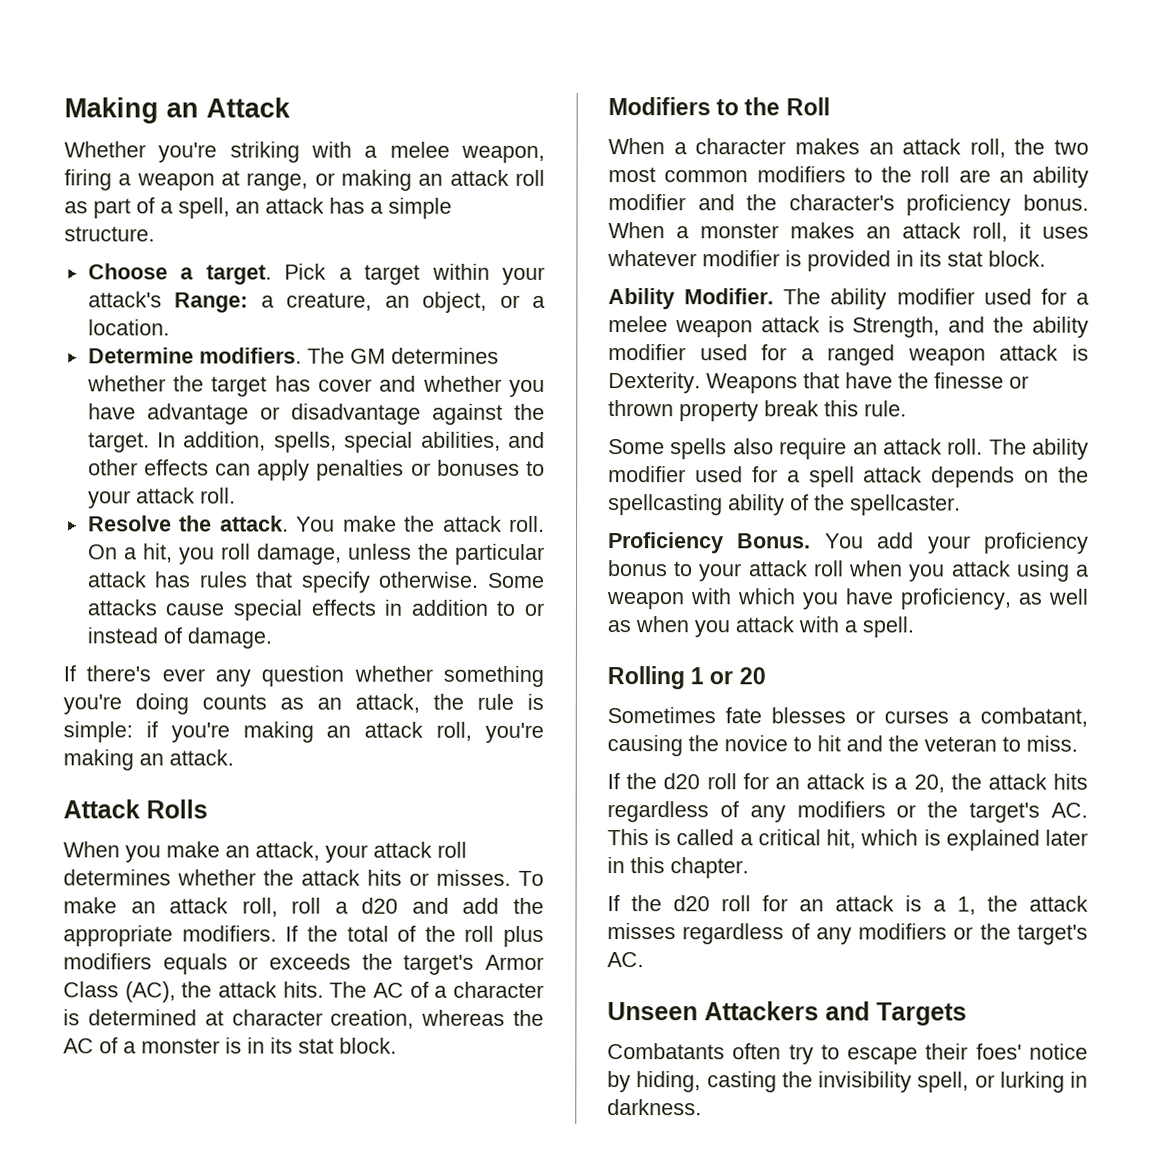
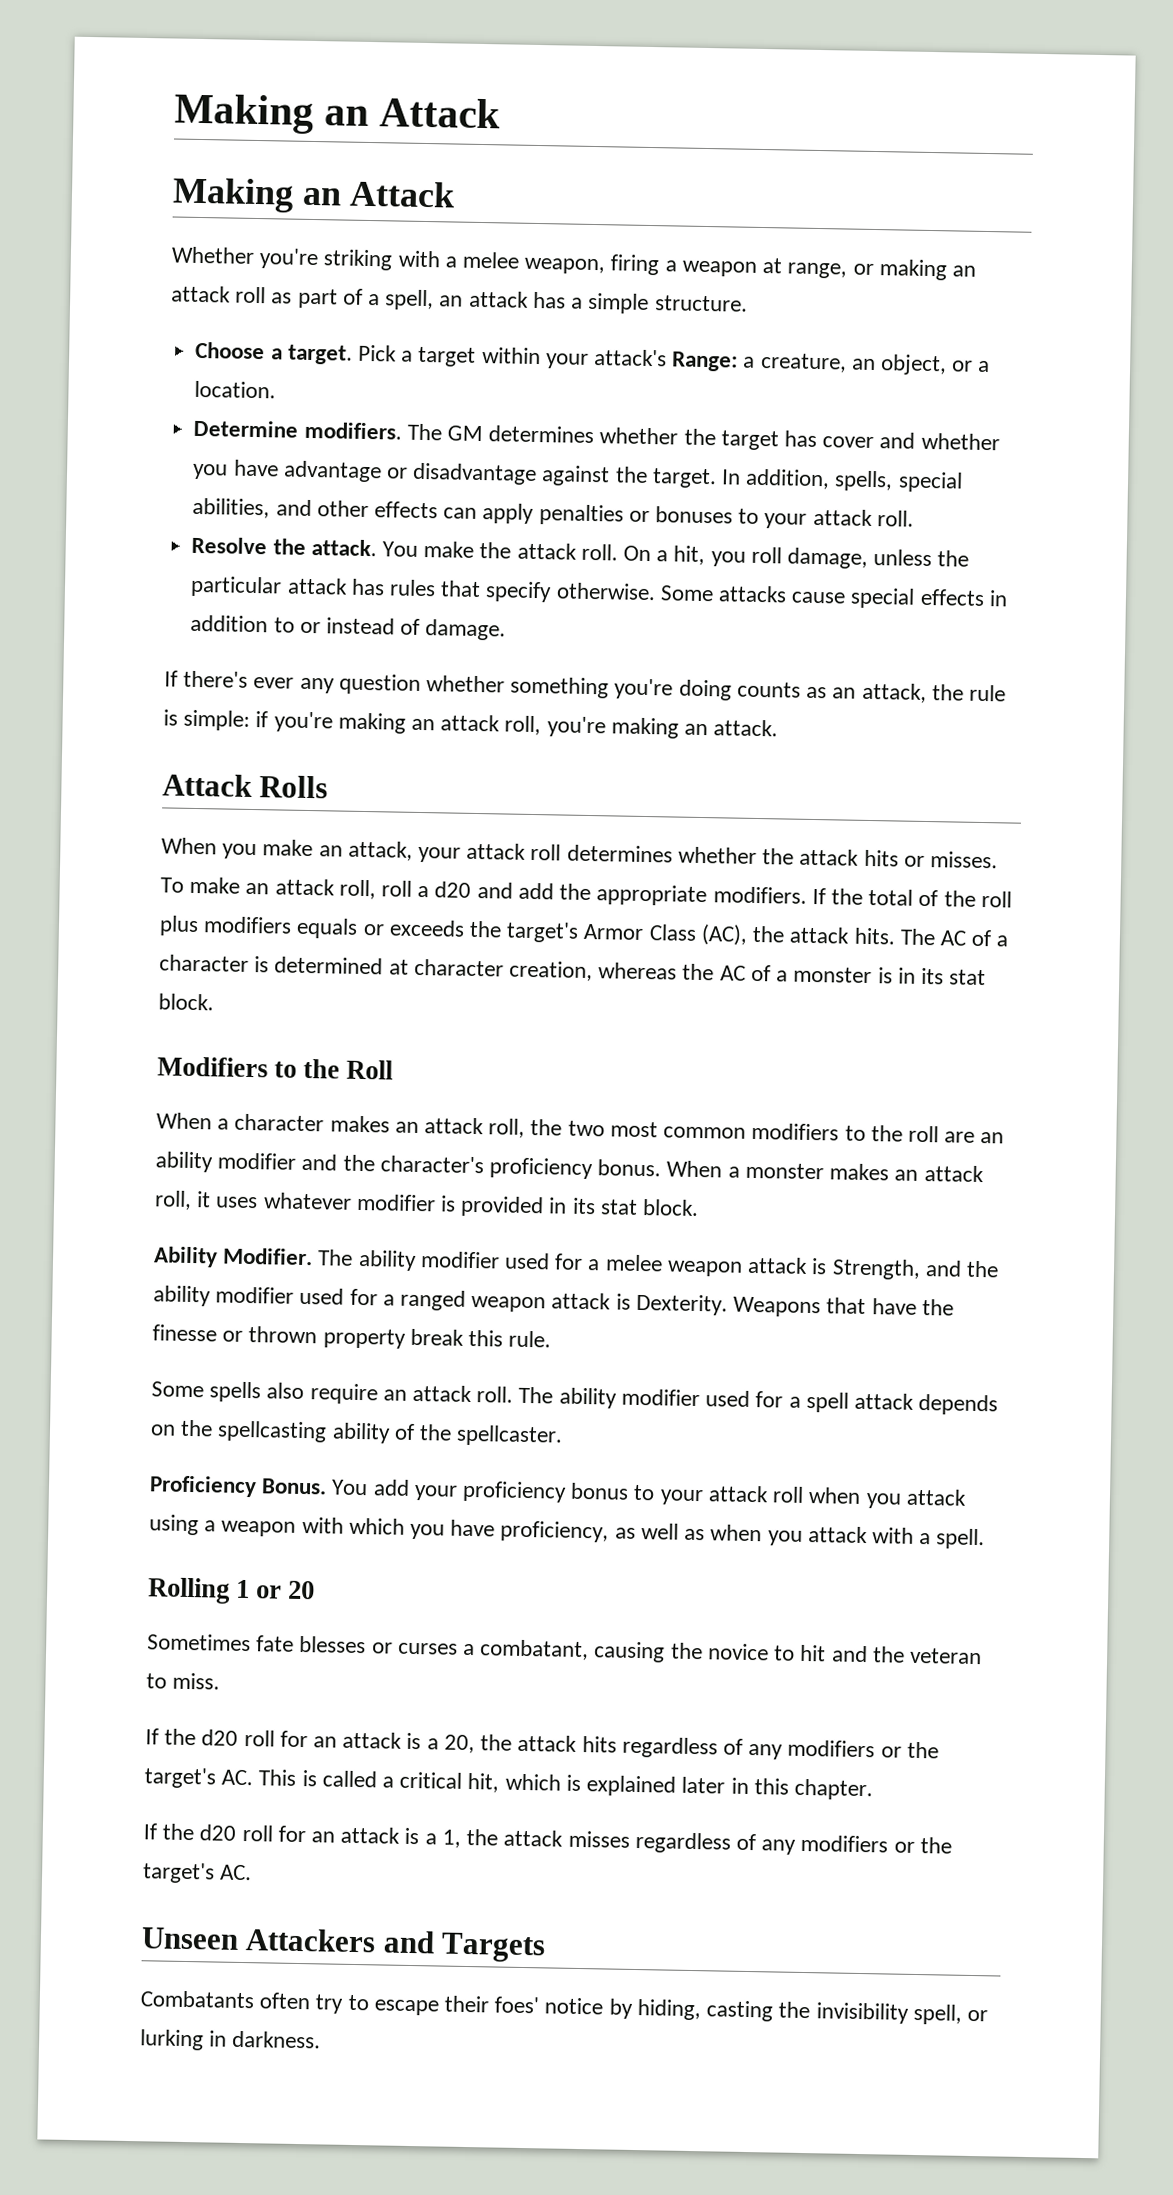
[64,97,291,124] Making an Attack -> [174,93,502,134] [172,177,456,213] Making an Attack // Making an Attack

